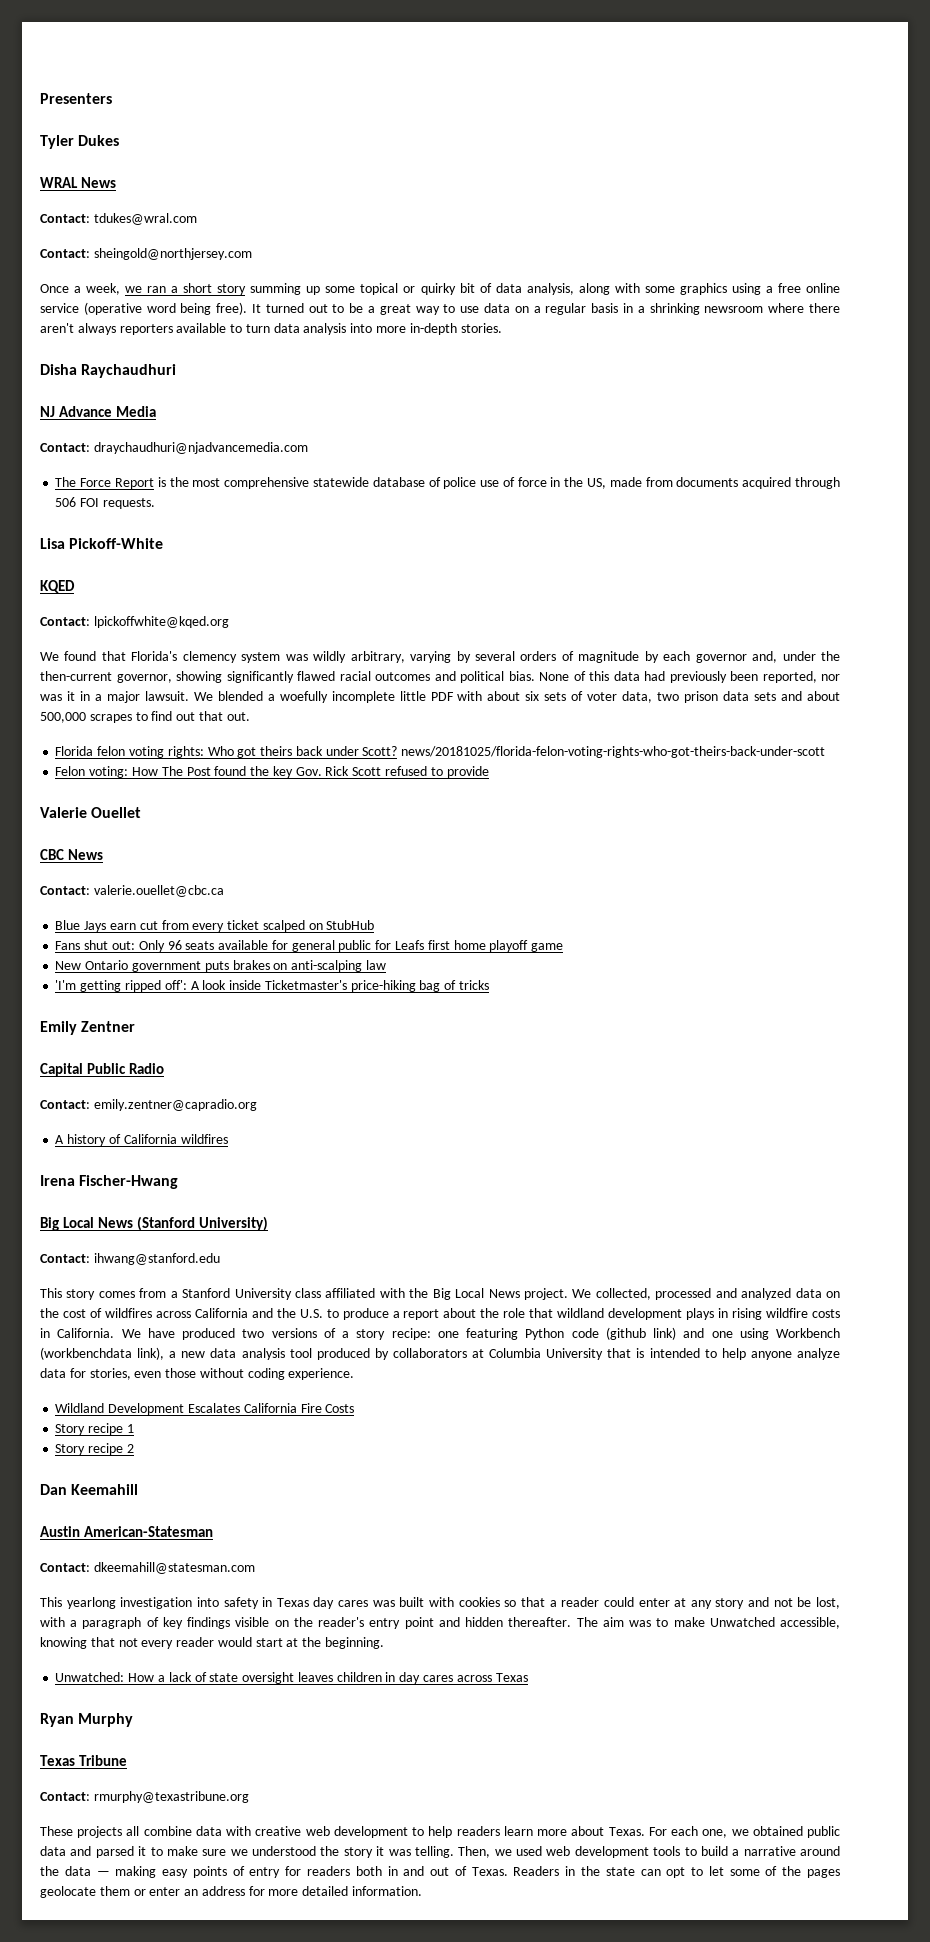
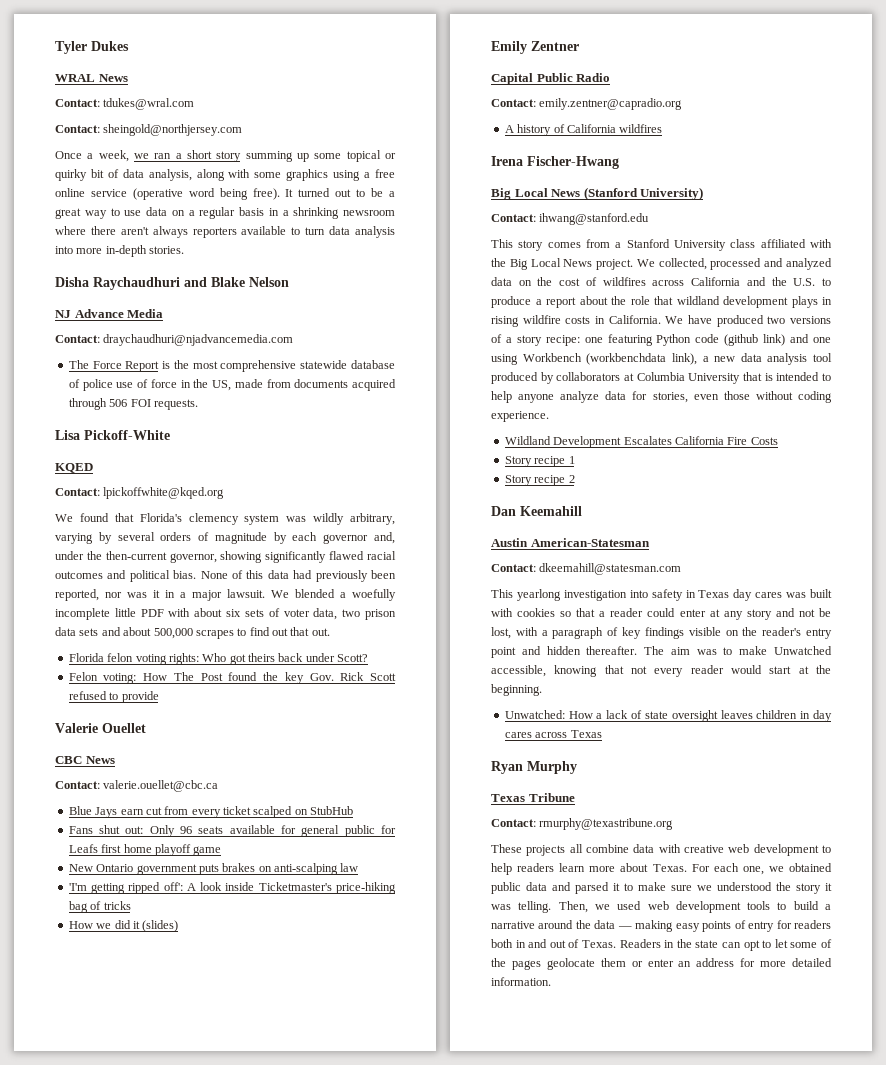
[40,93,112,104] Presenters // -> (55, 47) none
(177, 371) none -> [184,277,289,287] and Blake Nelson
[401,746,826,758] news/20181025/florida-felon-voting-rights-who-got-theirs-back-under-scott -> (369, 658) none
(489, 985) none -> [68,920,179,932] // How we did it (slides)

